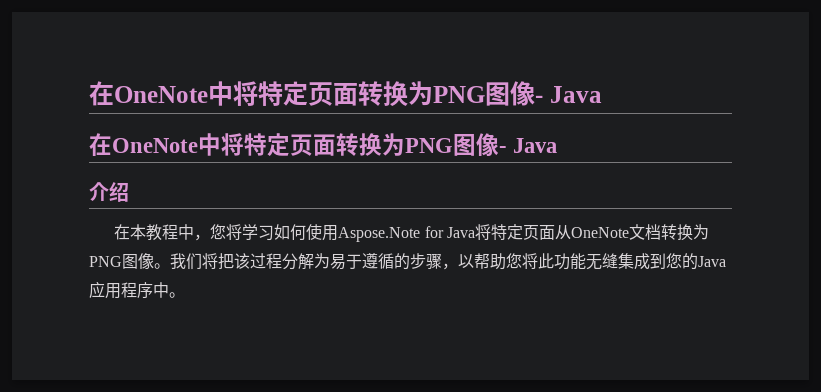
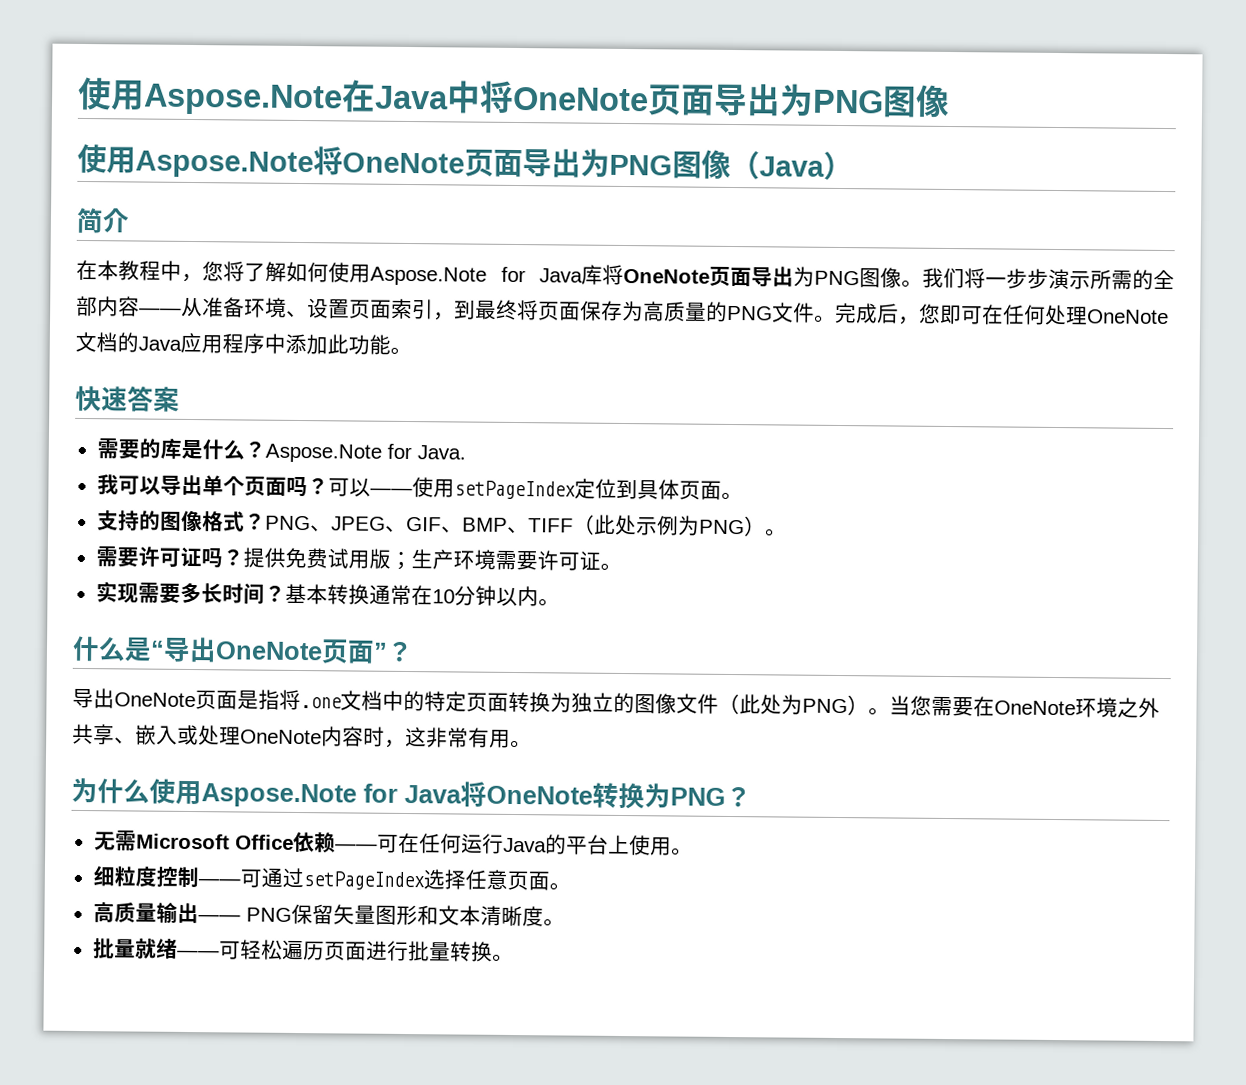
[89,81,602,107] [89,133,558,157] 在OneNote中将特定页面转换为PNG图像- Java // 在OneNote中将特定页面转换为PNG图像- Java // -> [77,76,950,118] [77,143,853,181] [76,207,104,234] 使用Aspose.Note在Java中将OneNote页面导出为PNG图像 // 使用Aspose.Note将OneNote页面导出为PNG图像（Java） // 简
[109,182,129,202] 绍 -> (130, 221) none
[242,224,275,241] 学习 -> [244,261,287,282] 了解
[474,224,693,241] 将特定页面从OneNote文档转换 -> [581,264,794,287] 库将OneNote页面导出
[218,253,726,270] [89,281,169,299] 把该过程分解为易于遵循的步骤，以帮助您将此功能无缝集成到您的Java应用程序中 -> [985,268,1175,290] [76,295,1169,326] [75,331,412,356] [75,385,180,412] [96,438,466,463] [96,474,743,501] [96,510,787,537] [95,546,622,571] [95,581,560,607] [72,635,414,664] [72,688,1160,718] [72,723,532,749] [71,777,752,810] [93,830,693,856] [92,866,571,891] [92,902,565,927] [92,938,493,962] 一步步演示所需的全部内容——从准备环境、设置页面索引，到最终将页面保存为高质量的PNG文件。完成后，您即可在任何处理OneNote文档的Java应用程序中添加此功能。 // 快速答案 // 需要的库是什么？Aspose.Note for Java. // 我可以导出单个页面吗？可以——使用setPageIndex定位到具体页面。 // 支持的图像格式？PNG、JPEG、GIF、BMP、TIFF（此处示例为PNG）。 // 需要许可证吗？提供免费试用版；生产环境需要许可证。 // 实现需要多长时间？基本转换通常在10分钟以内。 // 什么是“导出OneNote页面”？ // 导出OneNote页面是指将.one文档中的特定页面转换为独立的图像文件（此处为PNG）。当您需要在OneNote环境之外共享、嵌入或处理OneNote内容时，这非常有用。 // 为什么使用Aspose.Note for Java将OneNote转换为PNG？ // 无需Microsoft Office依赖——可在任何运行Java的平台上使用。 // 细粒度控制——可通过setPageIndex选择任意页面。 // 高质量输出—— PNG保留矢量图形和文本清晰度。 // 批量就绪——可轻松遍历页面进行批量转换

